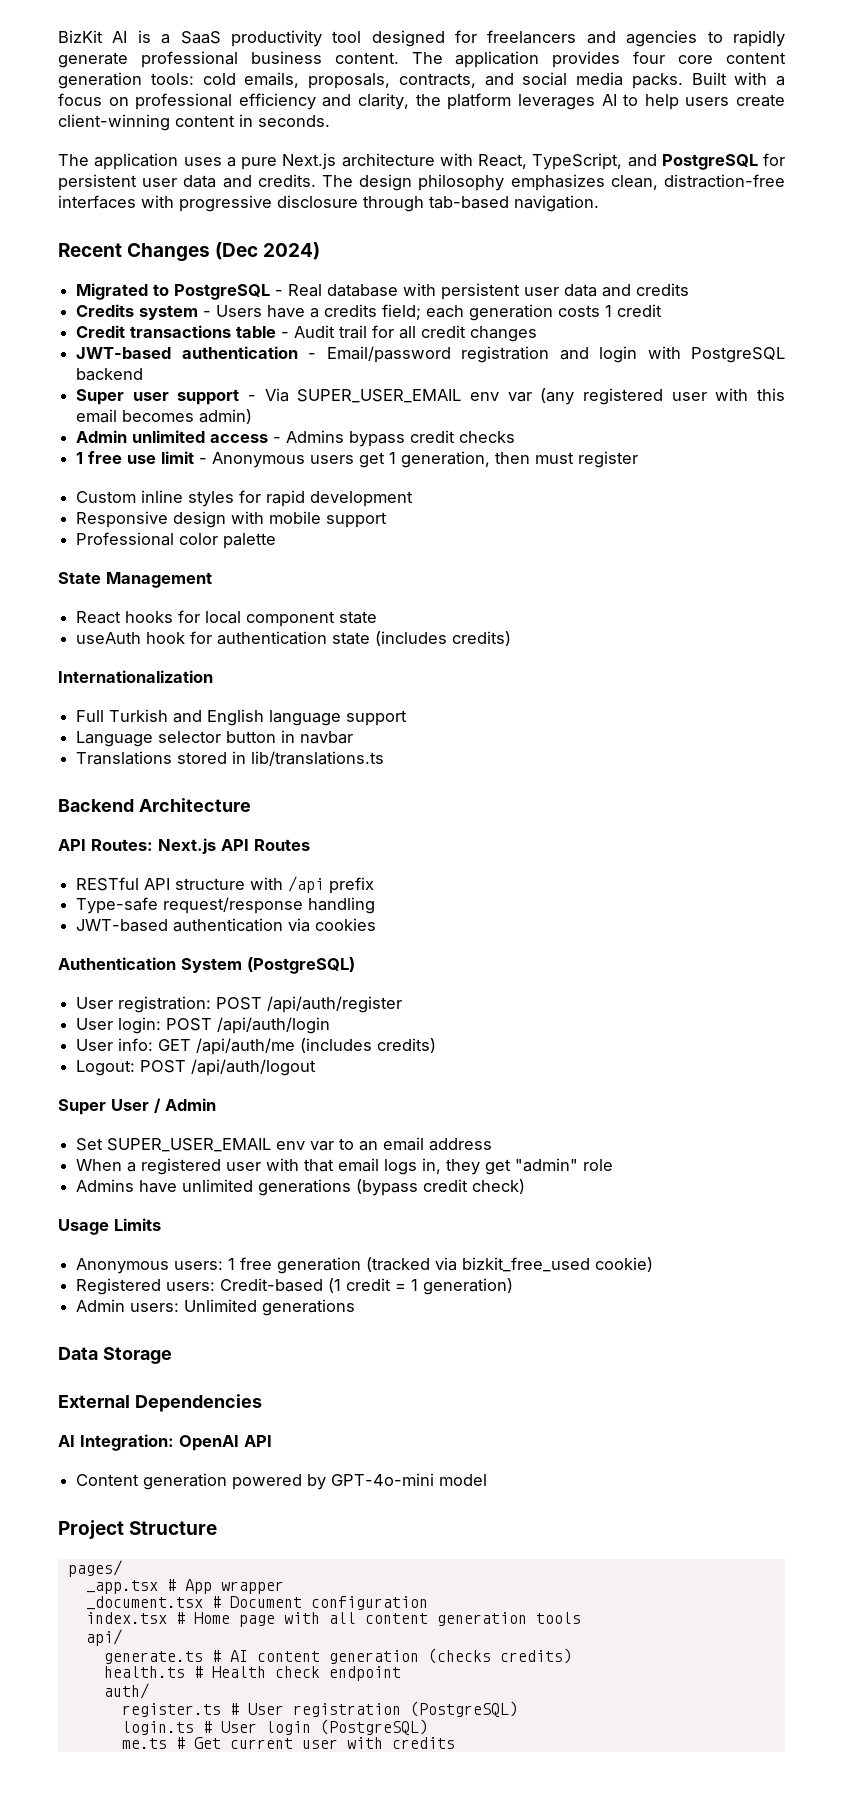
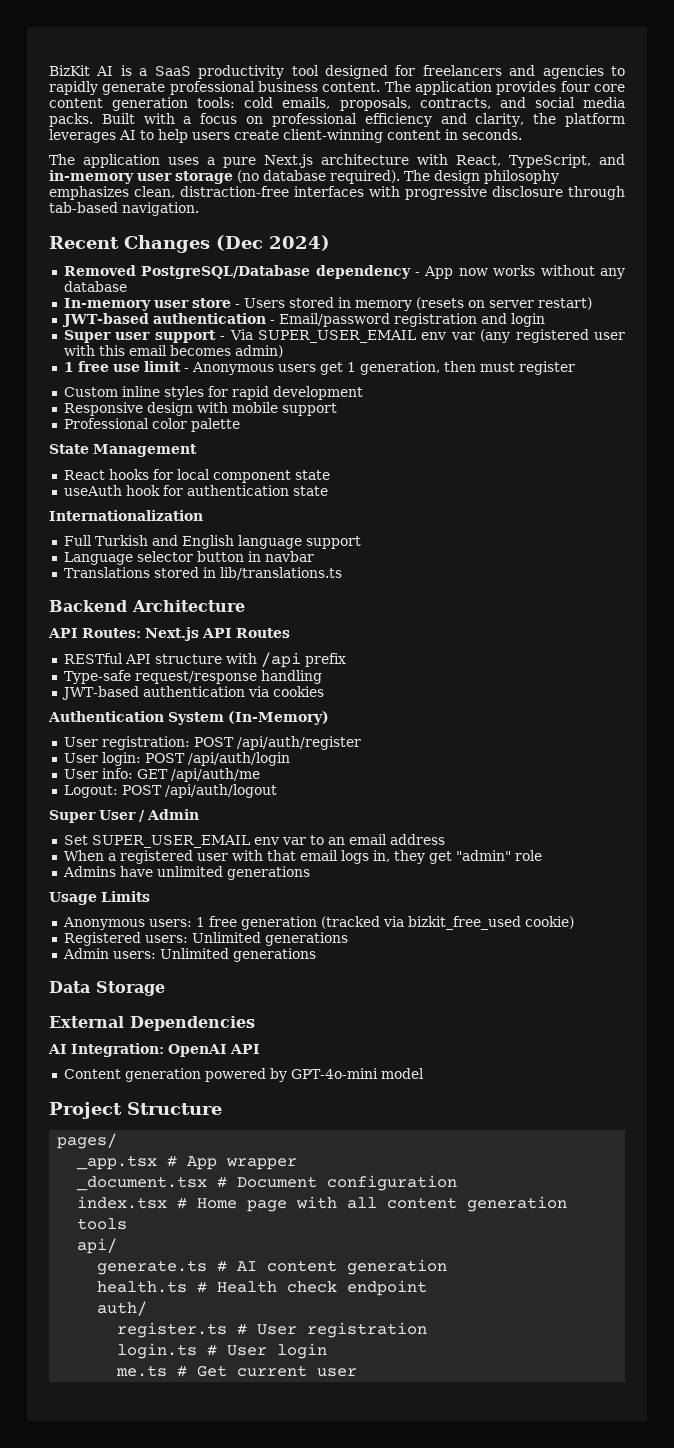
[661,153,785,170] [58,174,316,191] PostgreSQL for persistent user data and credits. -> [49,170,400,184] in-memory user storage (no database required).
[76,283,690,300] [76,304,663,321] [76,325,538,342] Migrated to PostgreSQL - Real database with persistent user data and credits // Credits system - Users have a credits field; each generation costs 1 credit // Credit transactions table - Audit trail for all credit changes -> [63,265,625,279] [63,281,127,292] [63,297,592,311] Removed PostgreSQL/Database dependency - App now works without any database // In-memory user store - Users stored in memory (resets on server restart)
[647,346,786,363] [76,368,144,381] with PostgreSQL backend -> (545, 320) none
[76,430,516,447] // Admin unlimited access - Admins bypass credit checks -> (283, 351) none
[375,631,512,646] (includes credits) -> (328, 491) none
[247,957,355,974] (PostgreSQL) -> [228,711,329,725] (In-Memory)
[300,1038,437,1053] (includes credits) -> (260, 775) none
[356,1179,526,1196] (bypass credit check) -> (310, 873) none
[220,1278,514,1295] Credit-based (1 credit = 1 generation) -> [191,932,348,946] Unlimited generations
[427,1648,572,1664] (checks credits) -> (448, 1267) none
[409,1701,518,1717] (PostgreSQL) -> (428, 1330) none
[319,1719,428,1735] (PostgreSQL) -> (328, 1351) none
[346,1737,455,1749] with credits -> (358, 1372) none

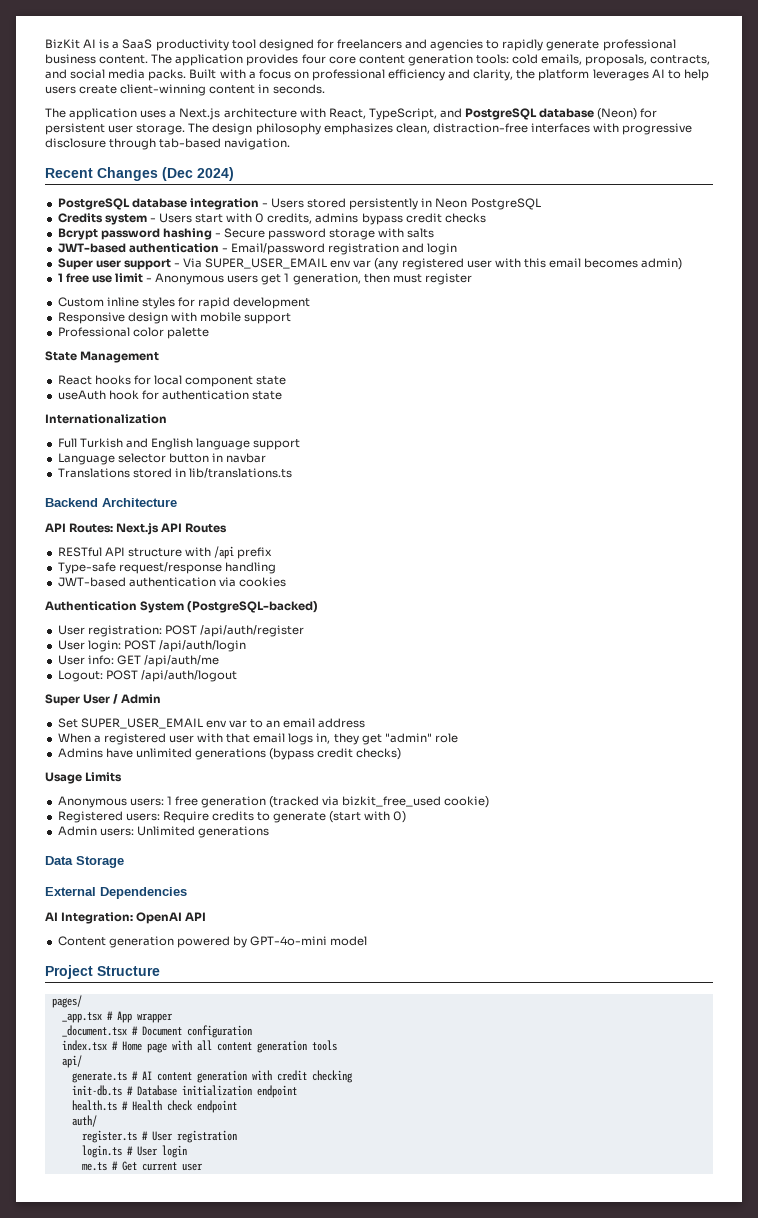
[223,157,256,168] pure -> (177, 114) none
[49,170,400,184] in-memory user storage (no database required). -> [465,108,658,120] [45,123,186,135] PostgreSQL database (Neon) for persistent user storage.
[63,265,625,279] [63,281,127,292] [63,297,592,311] Removed PostgreSQL/Database dependency - App now works without any database // In-memory user store - Users stored in memory (resets on server restart) -> [57,198,541,210] [57,213,486,225] [57,228,435,240] PostgreSQL database integration - Users stored persistently in Neon PostgreSQL // Credits system - Users start with 0 credits, admins bypass credit checks // Bcrypt password hashing - Secure password storage with salts
[228,711,329,725] (In-Memory) -> [187,601,319,613] (PostgreSQL-backed)
(310, 873) none -> [269,748,402,760] (bypass credit checks)
[191,932,348,946] Unlimited generations -> [162,811,407,823] Require credits to generate (start with 0)
(448, 1267) none -> [251,1070,353,1083] [71,1085,297,1098] with credit checking // init-db.ts # Database initialization endpoint

